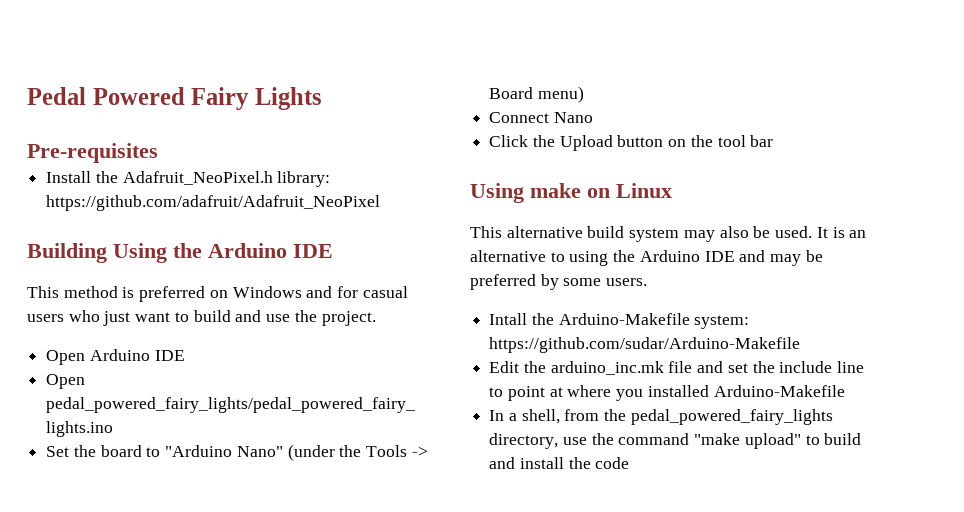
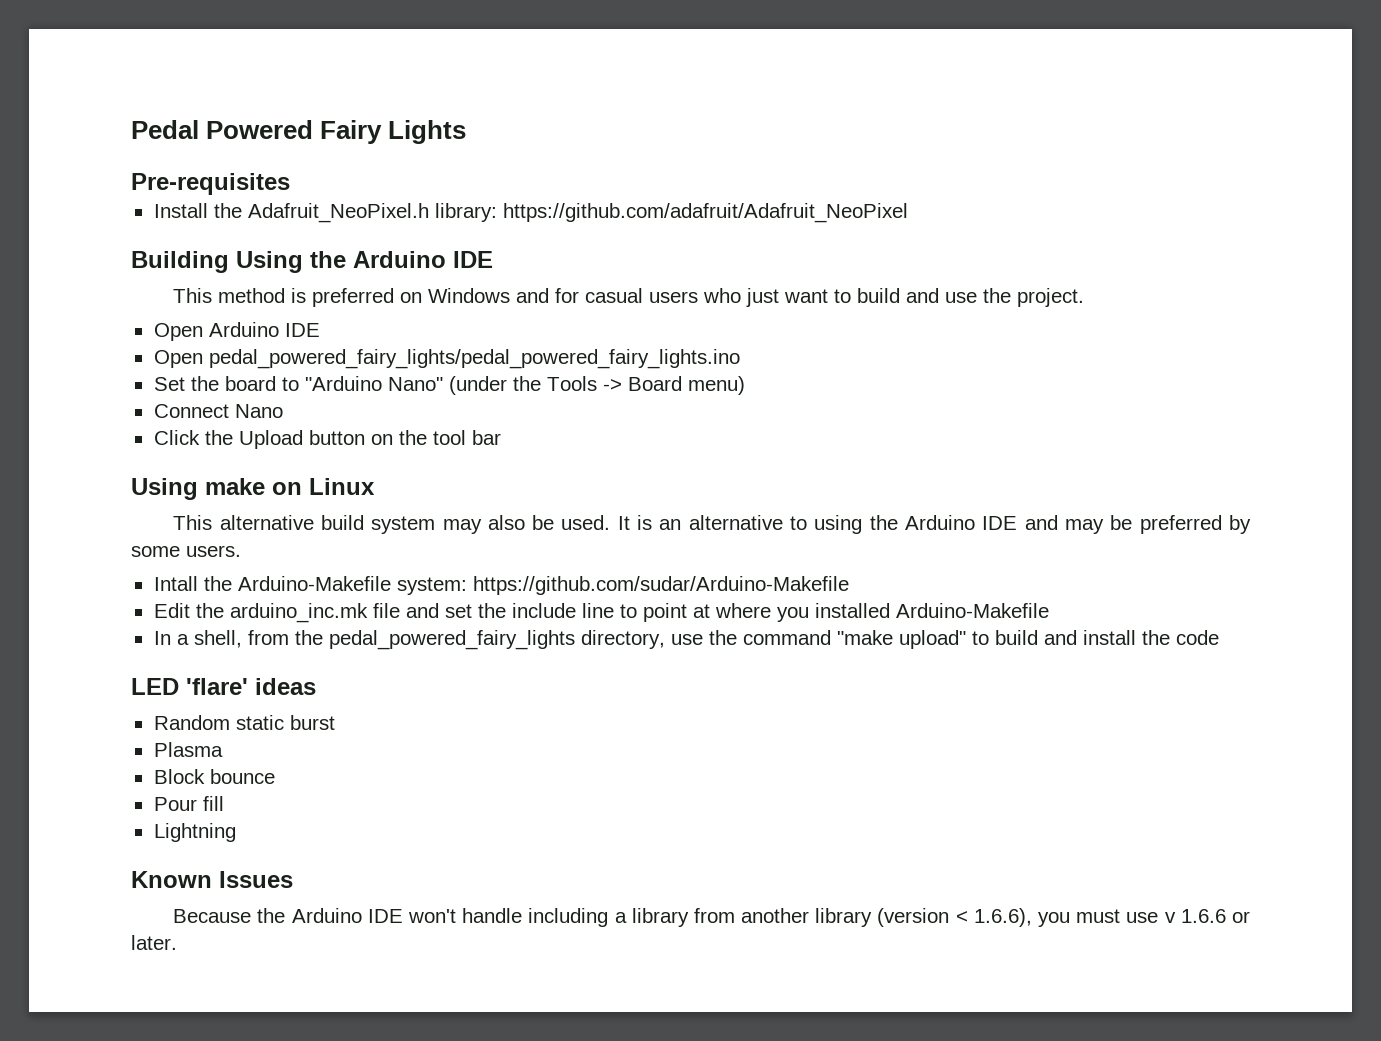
(630, 463) none -> [131,678,316,695] [153,715,335,730] [153,742,223,757] [153,769,275,784] [153,796,224,811] [153,823,236,842] [131,871,293,888] [173,908,1251,927] [131,935,177,950] // LED 'flare' ideas // Random static burst // Plasma // Block bounce // Pour fill // Lightning // Known Issues // Because the Arduino IDE won't handle including a library from another library (version < 1.6.6), you must use v 1.6.6 or later.

